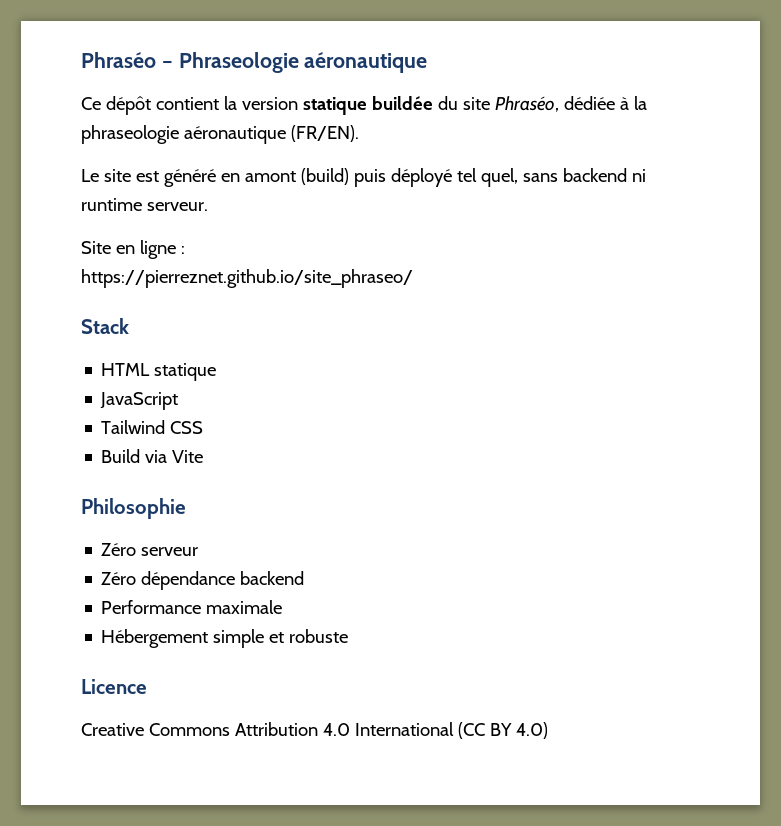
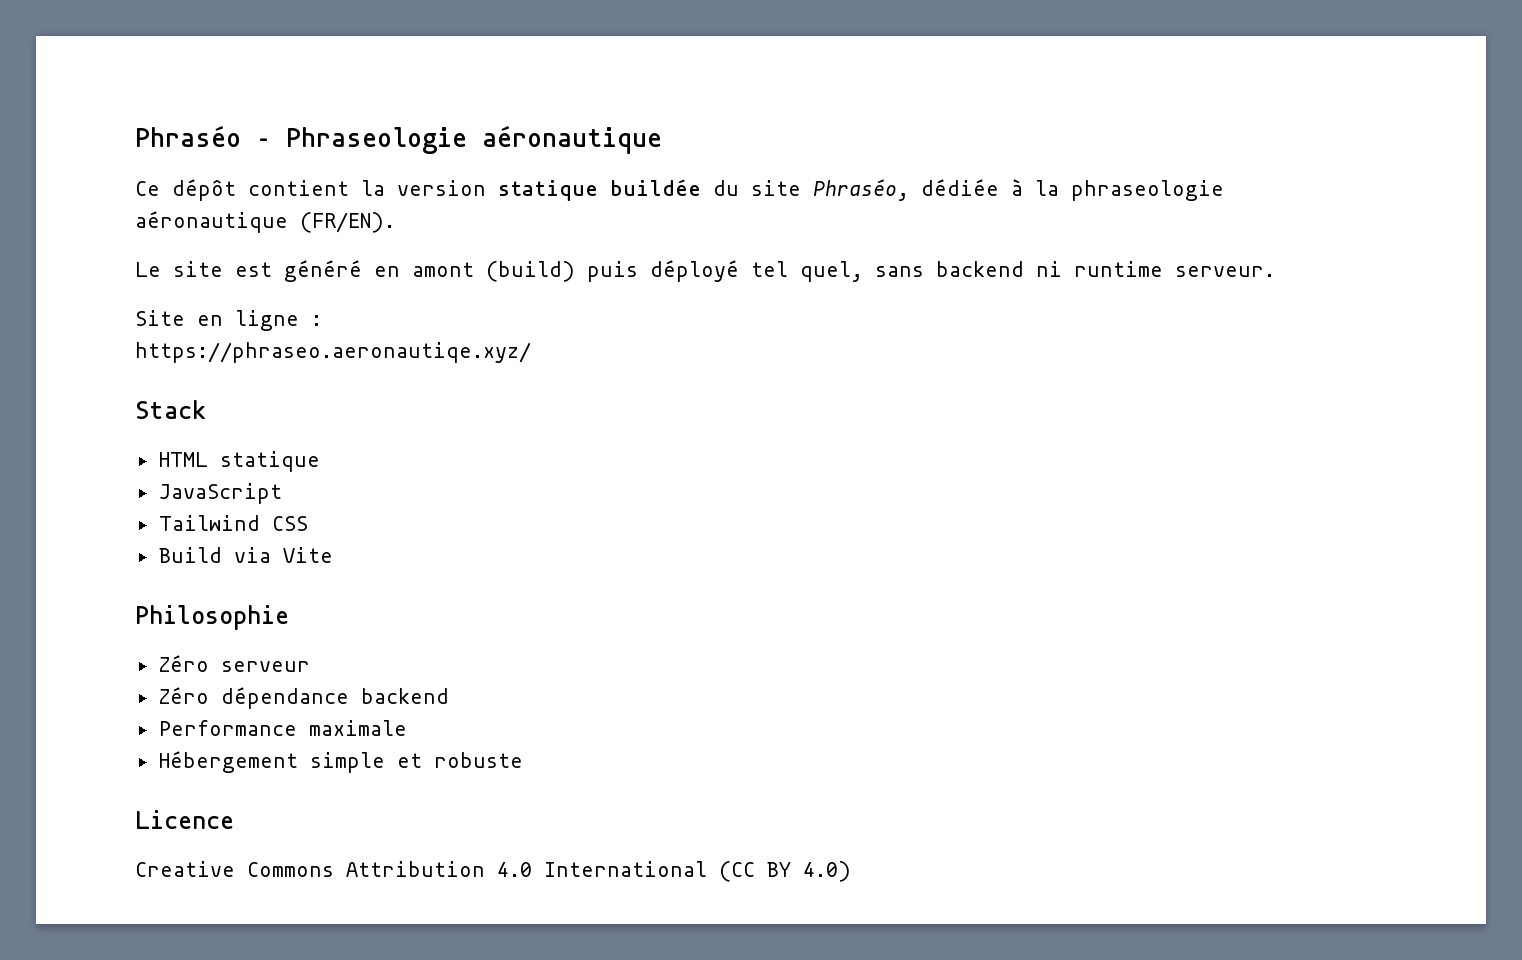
[81,269,413,288] https://pierreznet.github.io/site_phraseo/ -> [135,342,531,363] https://phraseo.aeronautiqe.xyz/

